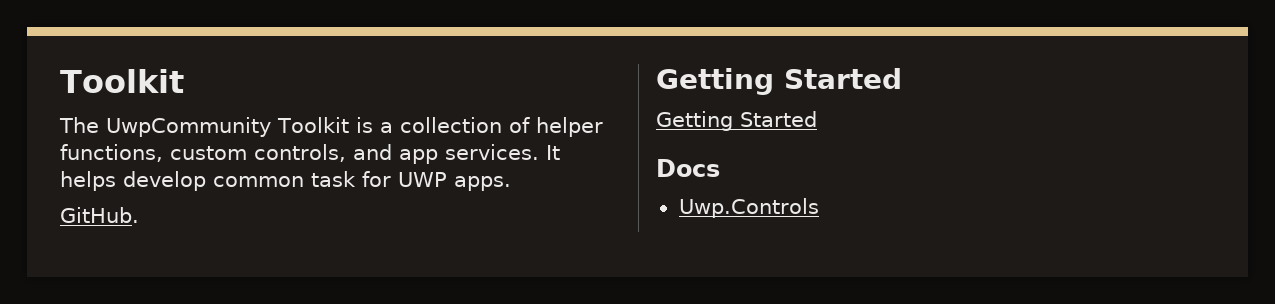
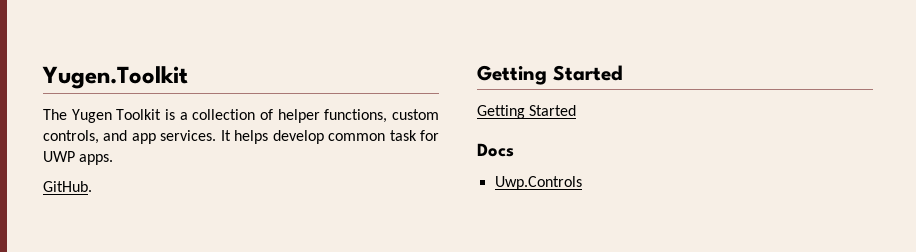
[60,69,184,93] Toolkit -> [42,66,188,89] Yugen.Toolkit
[106,117,271,137] UwpCommunity -> [71,109,112,123] Yugen

